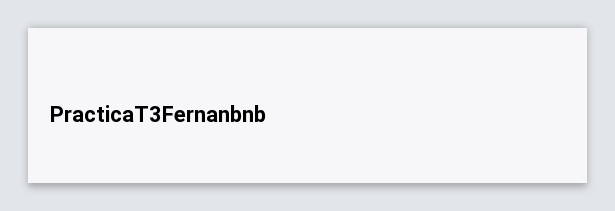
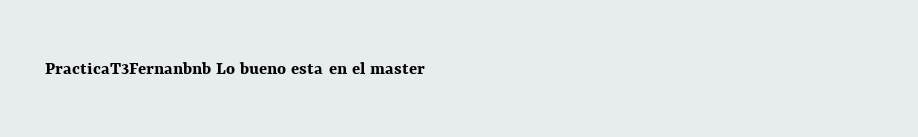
(266, 113) none -> [216,62,425,74] Lo bueno esta en el master

